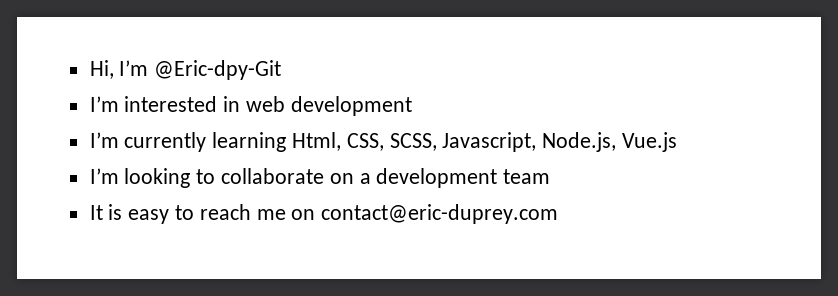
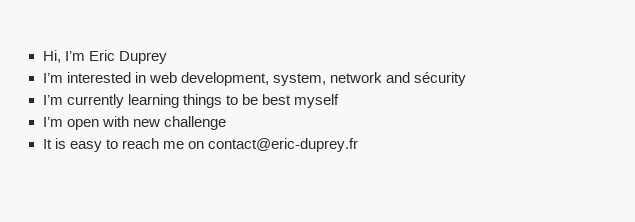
[154,60,282,80] @Eric-dpy-Git -> [88,50,167,64] Eric Duprey
[290,96,412,116] [89,132,678,152] [89,168,551,188] development // I’m currently learning Html, CSS, SCSS, Javascript, Node.js, Vue.js // I’m looking to collaborate on a development team -> [180,72,466,86] [42,94,339,108] [42,116,226,130] development, system, network and sécurity // I’m currently learning things to be best myself // I’m open with new challenge
[321,204,559,224] contact@eric-duprey.com -> [207,138,358,152] contact@eric-duprey.fr

